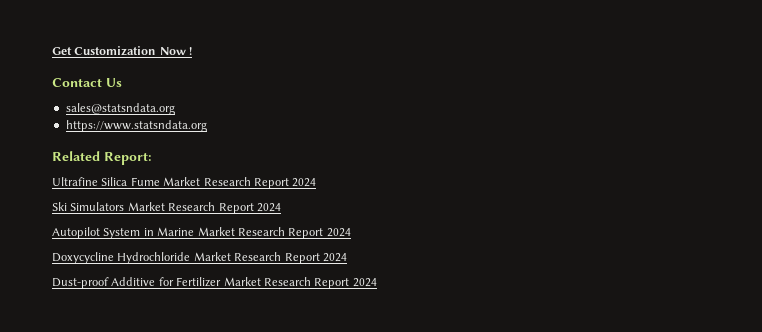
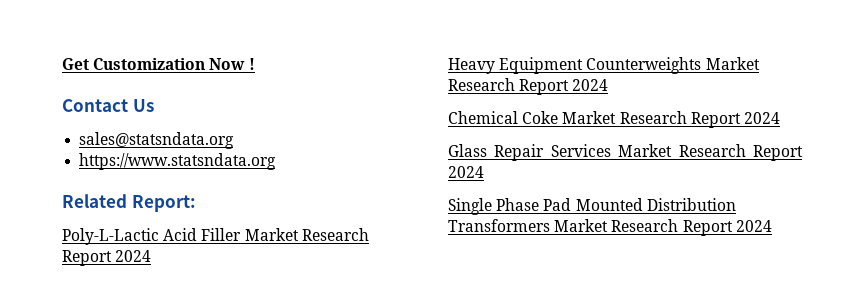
[52,177,317,189] [52,202,281,214] [52,227,351,239] [52,252,347,264] [52,277,222,289] Ultrafine Silica Fume Market Research Report 2024 // Ski Simulators Market Research Report 2024 // Autopilot System in Marine Market Research Report 2024 // Doxycycline Hydrochloride Market Research Report 2024 // Dust-proof Additive for Fertilizer -> [62,228,369,245] [62,250,152,266] [448,57,760,74] [448,78,609,95] [448,111,780,128] [448,144,803,161] [448,166,484,178] [448,198,736,215] [448,219,550,232] Poly-L-Lactic Acid Filler Market Research Report 2024 // Heavy Equipment Counterweights Market Research Report 2024 // Chemical Coke Market Research Report 2024 // Glass Repair Services Market Research Report 2024 // Single Phase Pad Mounted Distribution Transformers

